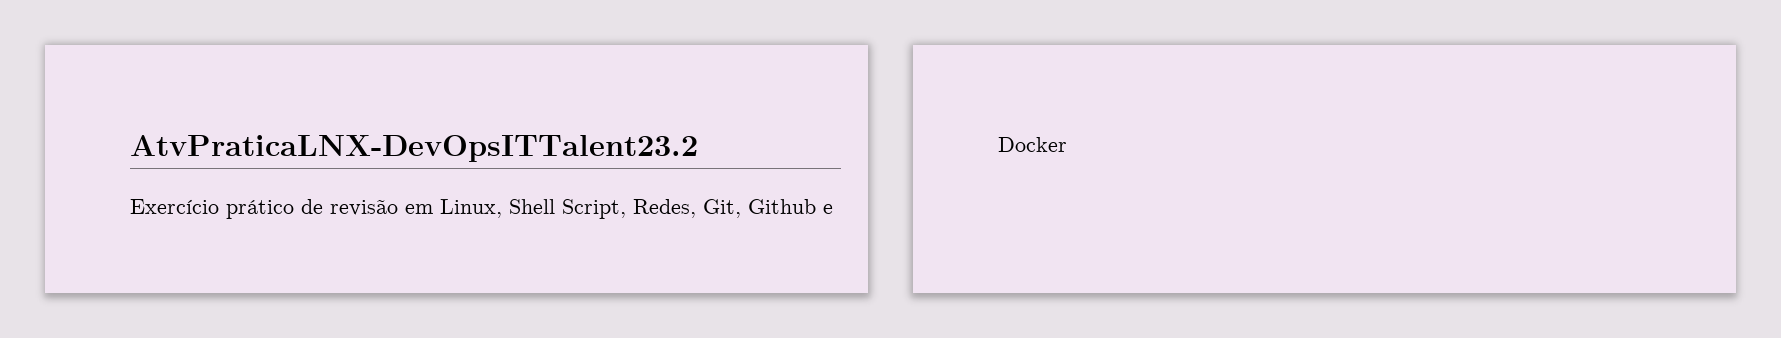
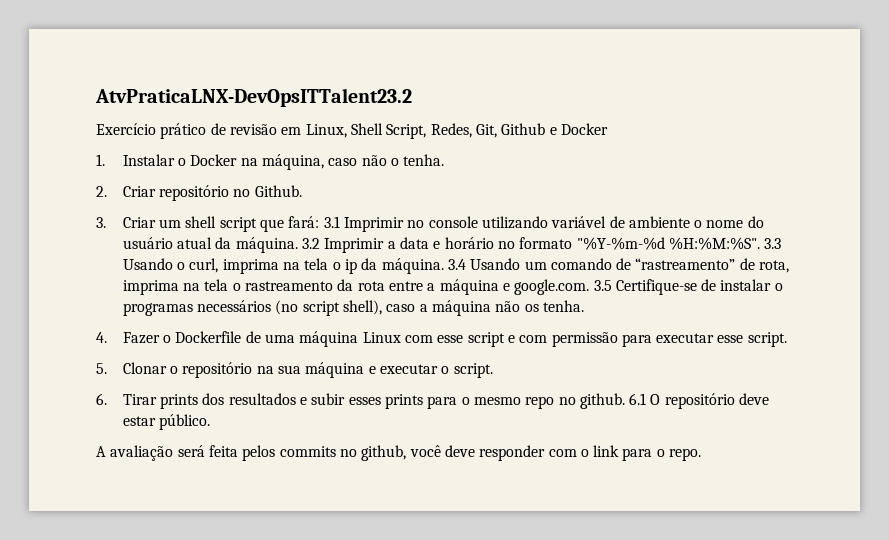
(1067, 144) none -> [96,154,445,170] [96,185,302,201] [96,216,764,232] [122,237,782,253] [122,258,790,274] [122,279,783,295] [122,300,584,316] [96,331,787,347] [96,362,493,378] [96,393,770,409] [122,414,210,430] [96,445,702,461] // 1. Instalar o Docker na máquina, caso não o tenha. // 2. Criar repositório no Github. // 3. Criar um shell script que fará: 3.1 Imprimir no console utilizando variável de ambiente o nome do usuário atual da máquina. 3.2 Imprimir a data e horário no formato "%Y-%m-%d %H:%M:%S". 3.3 Usando o curl, imprima na tela o ip da máquina. 3.4 Usando um comando de “rastreamento” de rota, imprima na tela o rastreamento da rota entre a máquina e google.com. 3.5 Certifique-se de instalar o programas necessários (no script shell), caso a máquina não os tenha. // 4. Fazer o Dockerfile de uma máquina Linux com esse script e com permissão para executar esse script. // 5. Clonar o repositório na sua máquina e executar o script. // 6. Tirar prints dos resultados e subir esses prints para o mesmo repo no github. 6.1 O repositório deve estar público. // A avaliação será feita pelos commits no github, você deve responder com o link para o repo.

